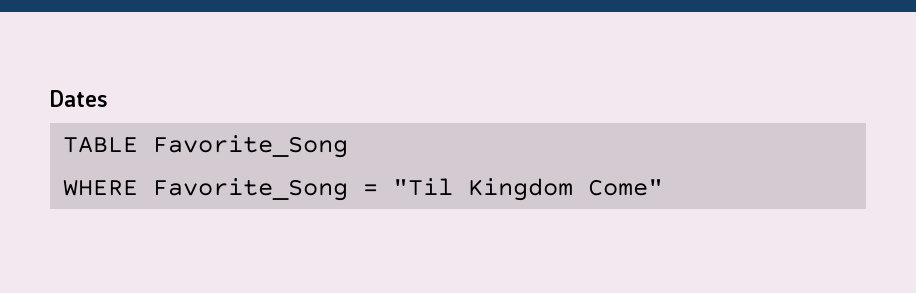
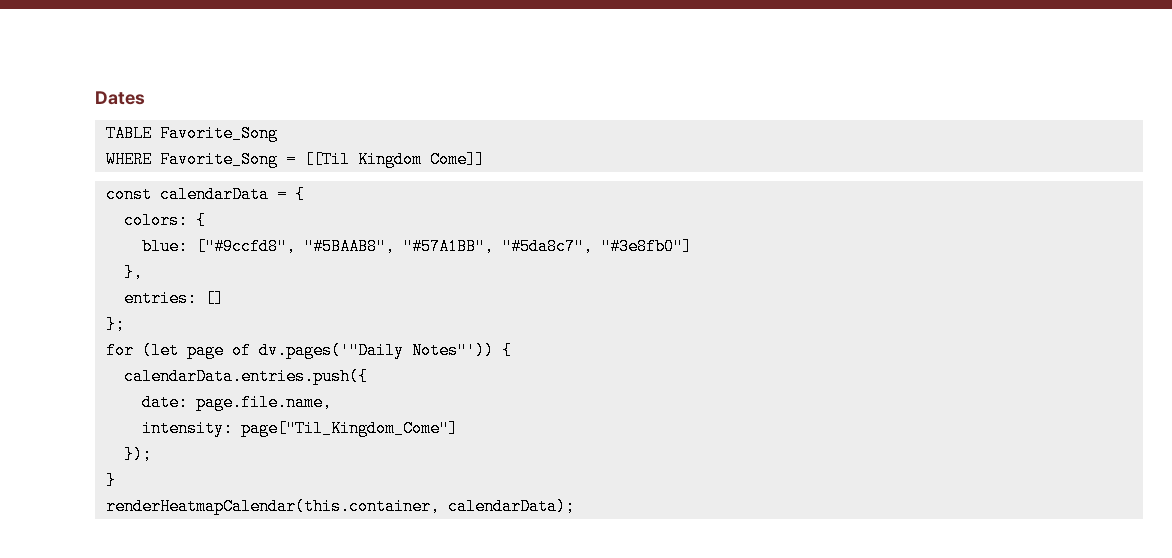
[393,178,664,201] "Til Kingdom Come" -> [304,151,486,168] [106,186,306,203] [124,212,207,229] [142,238,693,255] [124,264,144,281] [124,290,225,307] [106,316,126,333] [106,342,513,359] [124,368,369,385] [142,394,333,411] [142,420,459,437] [124,446,153,463] [106,472,117,489] [106,498,576,515] [[Til Kingdom Come]] // const calendarData = { // colors: { // blue: ["#9ccfd8", "#5BAAB8", "#57A1BB", "#5da8c7", "#3e8fb0"] // }, // entries: [] // }; // for (let page of dv.pages('"Daily Notes"')) { // calendarData.entries.push({ // date: page.file.name, // intensity: page["Til_Kingdom_Come"] // }); // } // renderHeatmapCalendar(this.container, calendarData);

